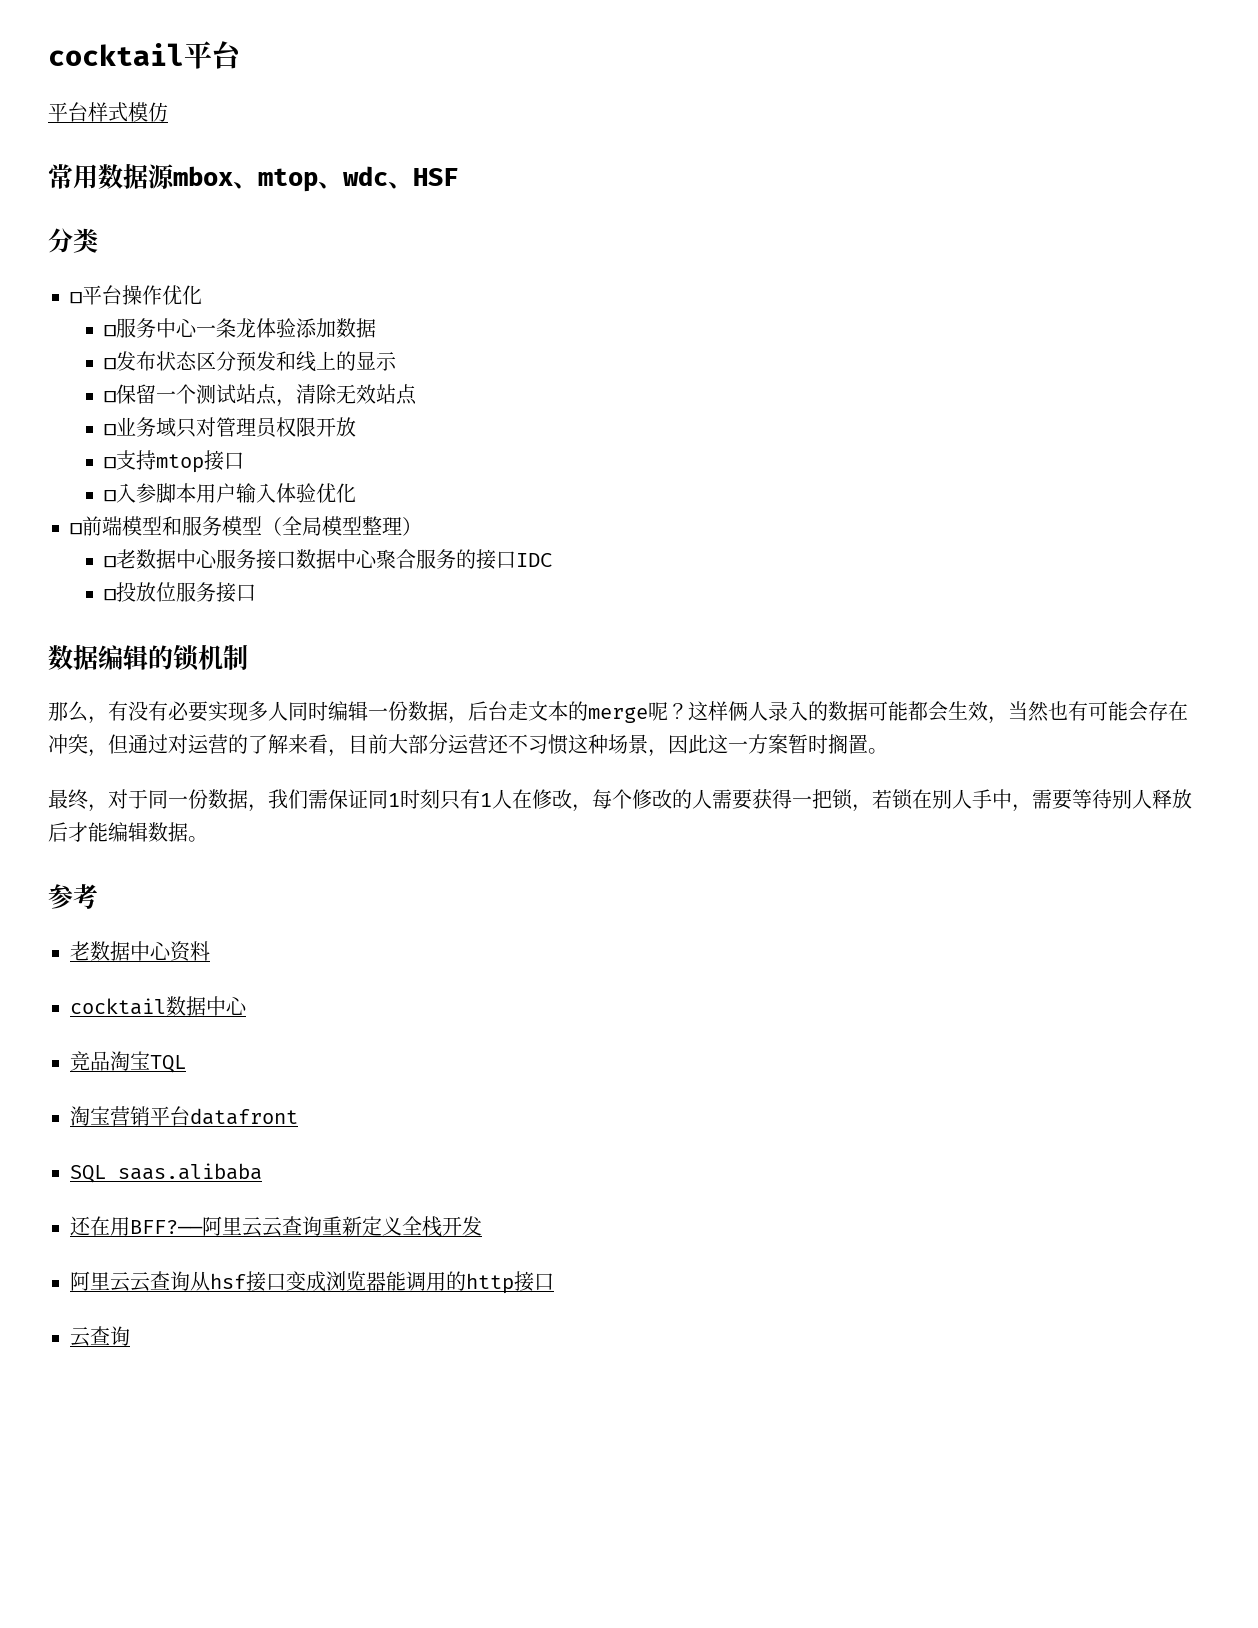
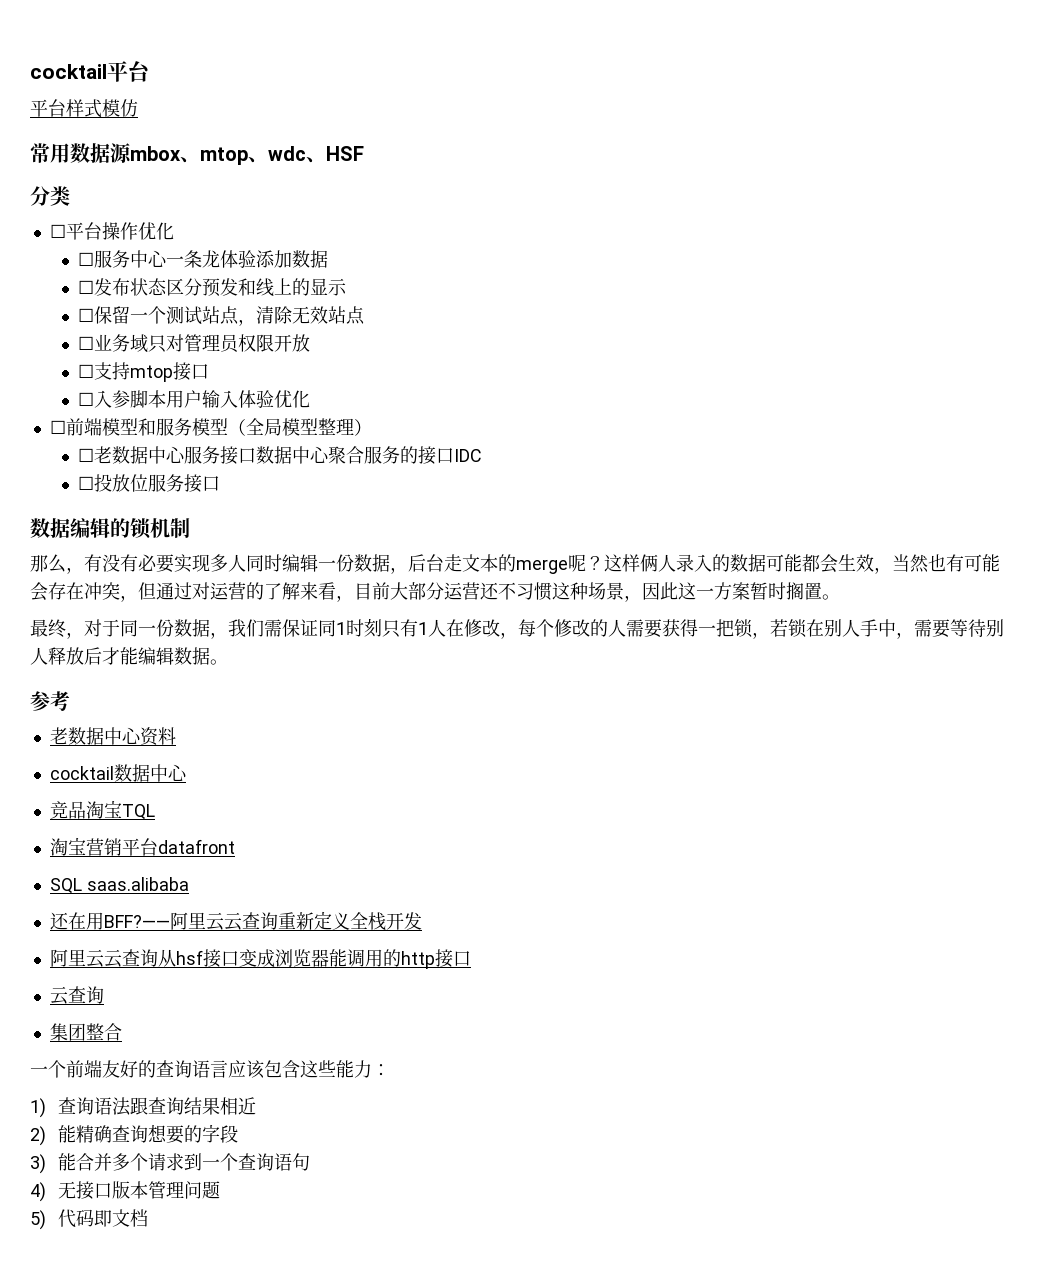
(130, 1336) none -> [49,1023,122,1041] [30,1060,390,1079] [30,1097,257,1118] [30,1124,239,1146] [30,1153,311,1174] [30,1181,221,1202] [30,1209,149,1230] // 集团整合 // 一个前端友好的查询语言应该包含这些能力： // 1)查询语法跟查询结果相近 // 2)能精确查询想要的字段 // 3)能合并多个请求到一个查询语句 // 4)无接口版本管理问题 // 5)代码即文档

